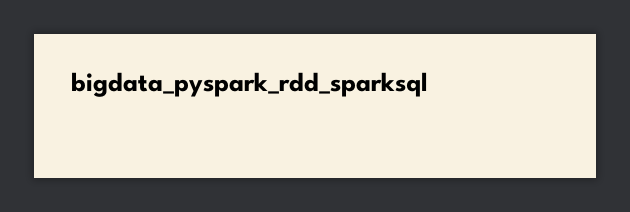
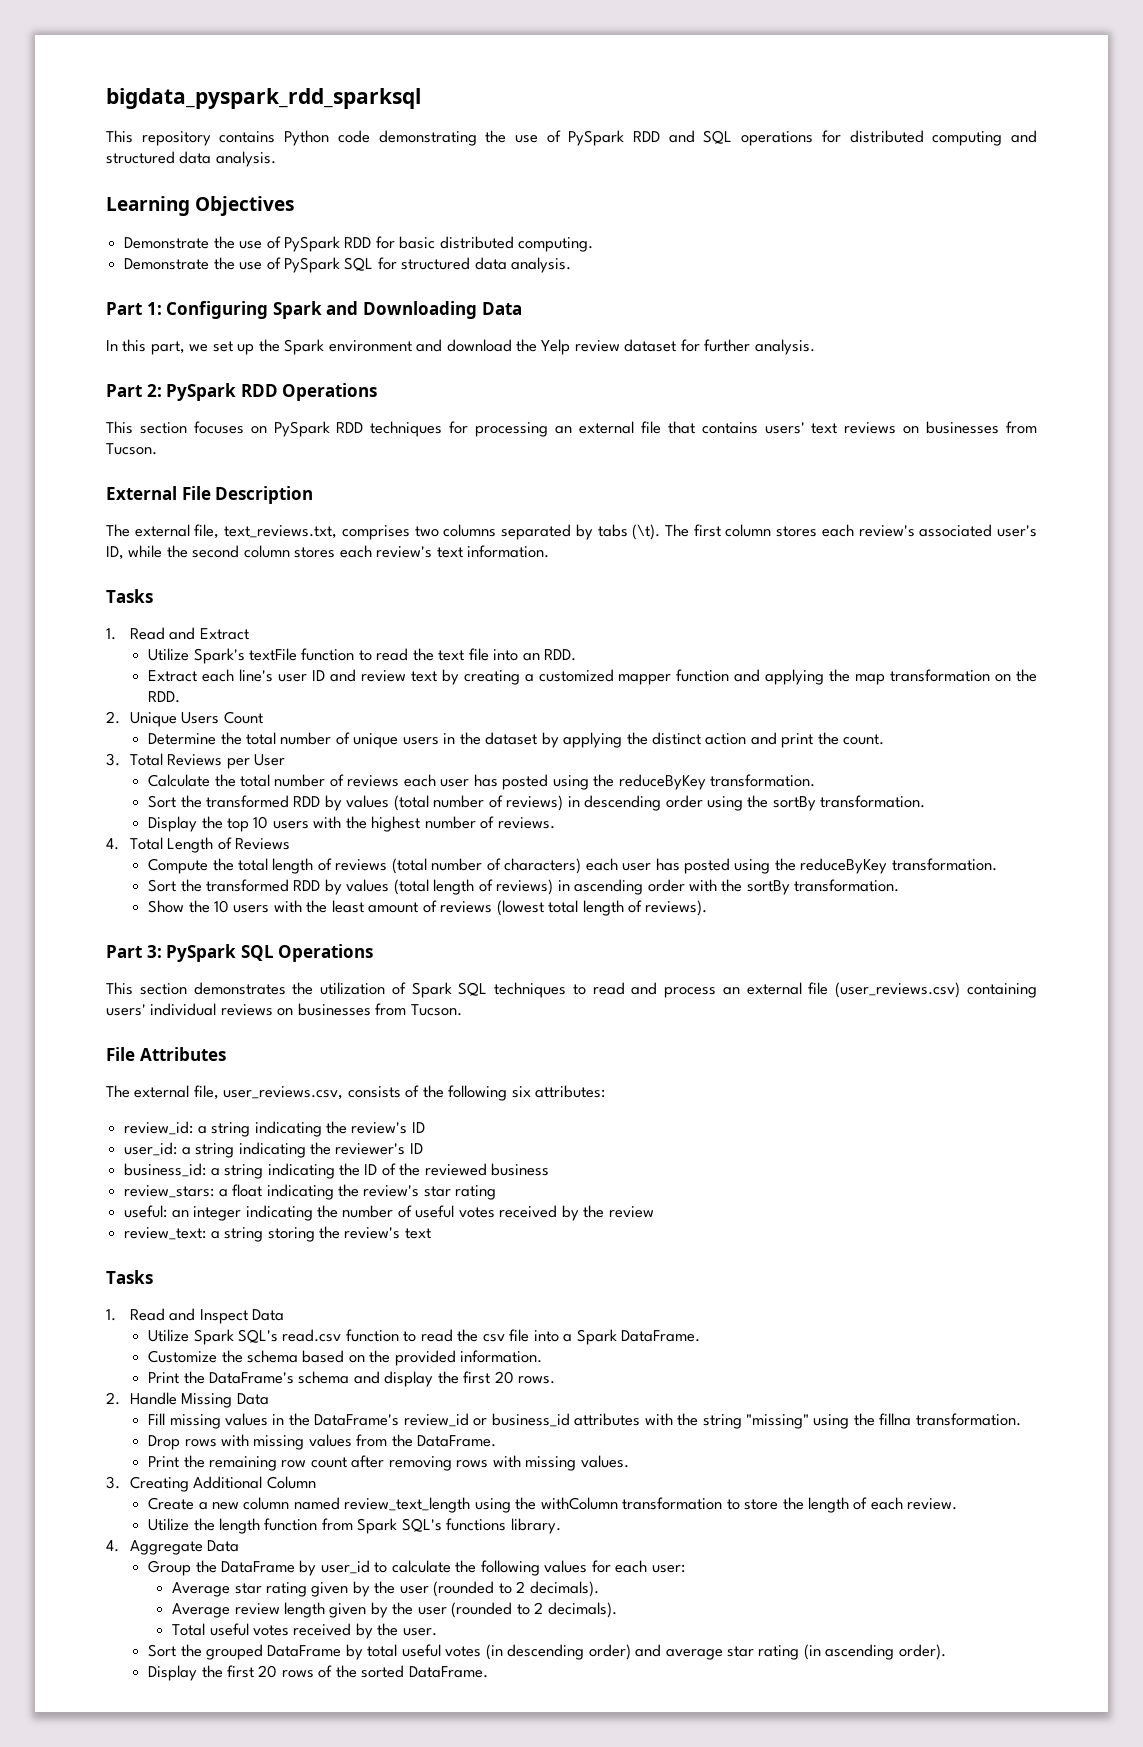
(428, 84) none -> [106,130,1038,146] [106,151,276,167] [106,196,295,216] [124,236,594,252] [124,257,572,273] [106,301,522,319] [106,339,815,355] [106,383,378,401] [106,421,1038,437] [106,443,157,455] [106,486,314,504] [106,524,1037,540] [106,545,550,560] [106,589,153,603] [106,627,249,640] [148,648,577,664] [148,669,1037,685] [148,691,181,703] [106,711,263,727] [148,732,885,748] [106,753,286,769] [148,774,816,790] [148,795,926,811] [148,816,555,832] [106,837,291,853] [148,858,997,874] [148,879,900,895] [148,900,708,916] [106,944,374,962] [106,982,1037,998] [106,1003,462,1016] [106,1047,226,1061] [106,1085,606,1101] [124,1121,425,1137] [124,1142,423,1158] [124,1163,550,1179] [124,1184,497,1200] [124,1205,654,1221] [124,1226,431,1242] [106,1270,153,1284] [106,1308,285,1324] [148,1329,701,1345] [148,1350,543,1366] [148,1371,556,1387] [106,1392,269,1408] [148,1413,1021,1429] [148,1434,497,1450] [148,1455,629,1471] [106,1476,316,1492] [148,1497,958,1513] [148,1518,561,1534] [106,1540,240,1555] [148,1560,685,1576] [172,1581,599,1597] [172,1602,617,1618] [172,1623,437,1639] [148,1644,946,1660] [148,1665,488,1681] // This repository contains Python code demonstrating the use of PySpark RDD and SQL operations for distributed computing and structured data analysis. // Learning Objectives // Demonstrate the use of PySpark RDD for basic distributed computing. // Demonstrate the use of PySpark SQL for structured data analysis. // Part 1: Configuring Spark and Downloading Data // In this part, we set up the Spark environment and download the Yelp review dataset for further analysis. // Part 2: PySpark RDD Operations // This section focuses on PySpark RDD techniques for processing an external file that contains users' text reviews on businesses from Tucson. // External File Description // The external file, text_reviews.txt, comprises two columns separated by tabs (\t). The first column stores each review's associated user's ID, while the second column stores each review's text information. // Tasks // 1. Read and Extract // Utilize Spark's textFile function to read the text file into an RDD. // Extract each line's user ID and review text by creating a customized mapper function and applying the map transformation on the RDD. // 2. Unique Users Count // Determine the total number of unique users in the dataset by applying the distinct action and print the count. // 3. Total Reviews per User // Calculate the total number of reviews each user has posted using the reduceByKey transformation. // Sort the transformed RDD by values (total number of reviews) in descending order using the sortBy transformation. // Display the top 10 users with the highest number of reviews. // 4. Total Length of Reviews // Compute the total length of reviews (total number of characters) each user has posted using the reduceByKey transformation. // Sort the transformed RDD by values (total length of reviews) in ascending order with the sortBy transformation. // Show the 10 users with the least amount of reviews (lowest total length of reviews). // Part 3: PySpark SQL Operations // This section demonstrates the utilization of Spark SQL techniques to read and process an external file (user_reviews.csv) containing users' individual reviews on businesses from Tucson. // File Attributes // The external file, user_reviews.csv, consists of the following six attributes: // review_id: a string indicating the review's ID // user_id: a string indicating the reviewer's ID // business_id: a string indicating the ID of the reviewed business // review_stars: a float indicating the review's star rating // useful: an integer indicating the number of useful votes received by the review // review_text: a string storing the review's text // Tasks // 1. Read and Inspect Data // Utilize Spark SQL's read.csv function to read the csv file into a Spark DataFrame. // Customize the schema based on the provided information. // Print the DataFrame's schema and display the first 20 rows. // 2. Handle Missing Data // Fill missing values in the DataFrame's review_id or business_id attributes with the string "missing" using the fillna transformation. // Drop rows with missing values from the DataFrame. // Print the remaining row count after removing rows with missing values. // 3. Creating Additional Column // Create a new column named review_text_length using the withColumn transformation to store the length of each review. // Utilize the length function from Spark SQL's functions library. // 4. Aggregate Data // Group the DataFrame by user_id to calculate the following values for each user: // Average star rating given by the user (rounded to 2 decimals). // Average review length given by the user (rounded to 2 decimals). // Total useful votes received by the user. // Sort the grouped DataFrame by total useful votes (in descending order) and average star rating (in ascending order). // Display the first 20 rows of the sorted DataFrame.

